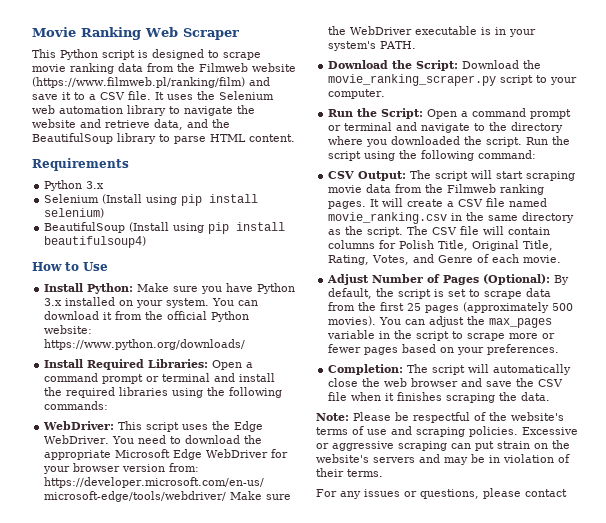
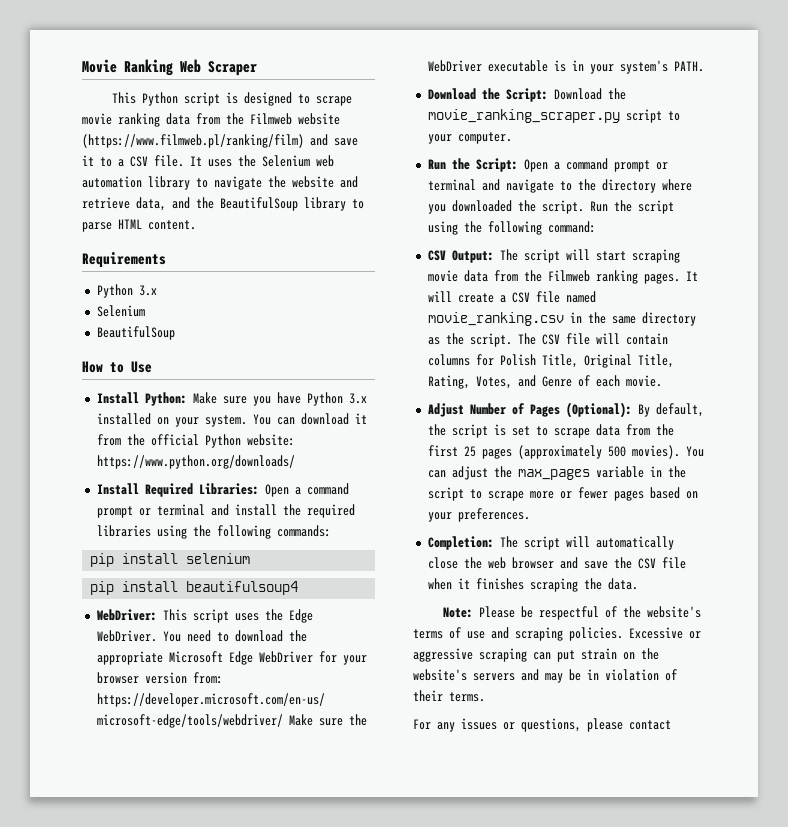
[102,194,259,206] [44,208,105,218] [44,222,286,234] [44,236,147,248] (Install using pip install selenium) // BeautifulSoup (Install using pip install beautifulsoup4) -> [96,326,175,340] // BeautifulSoup
(109, 405) none -> [90,553,251,567] [90,581,299,595] // pip install selenium // pip install beautifulsoup4

